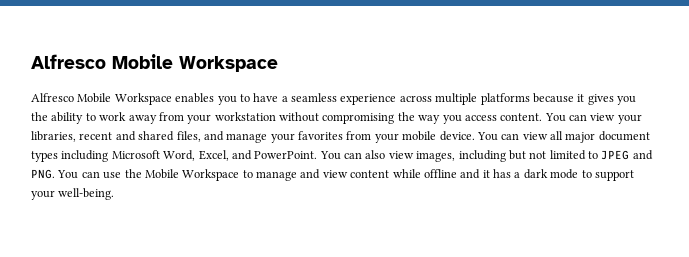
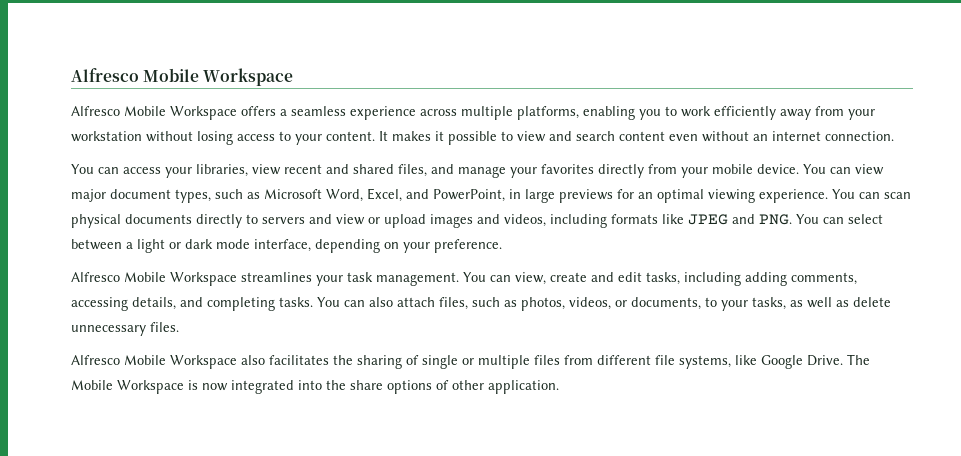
[175,93,279,105] enables you to have -> [241,106,276,116] offers
[480,93,636,105] [31,112,84,124] platforms because it gives you the ability -> [517,106,661,120] platforms, enabling you
(127, 116) none -> [714,106,776,120] efficiently
[322,112,616,124] compromising the way you access content. You can view -> [197,131,894,145] [71,164,161,174] losing access to your content. It makes it possible to view and search content even without an internet connection. // You can access
(76, 136) none -> [252,164,281,175] view
(343, 135) none -> [598,164,644,178] directly
[550,131,563,140] all -> (884, 169) none
[31,150,109,162] types including -> [175,189,260,203] types, such as
[254,150,598,162] PowerPoint. You can also view images, including but not limited to -> [433,189,911,203] [71,214,684,228] PowerPoint, in large previews for an optimal viewing experience. You can scan physical documents directly to servers and view or upload images and videos, including formats like
[103,169,634,181] [31,188,115,200] use the Mobile Workspace to manage and view content while offline and it has a dark mode to support your well-being. -> [848,214,883,224] [71,239,502,253] [71,272,857,286] [71,297,891,311] [71,322,179,336] [71,354,870,369] [71,380,559,394] select between a light or dark mode interface, depending on your preference. // Alfresco Mobile Workspace streamlines your task management. You can view, create and edit tasks, including adding comments, accessing details, and completing tasks. You can also attach files, such as photos, videos, or documents, to your tasks, as well as delete unnecessary files. // Alfresco Mobile Workspace also facilitates the sharing of single or multiple files from different file systems, like Google Drive. The Mobile Workspace is now integrated into the share options of other application.

